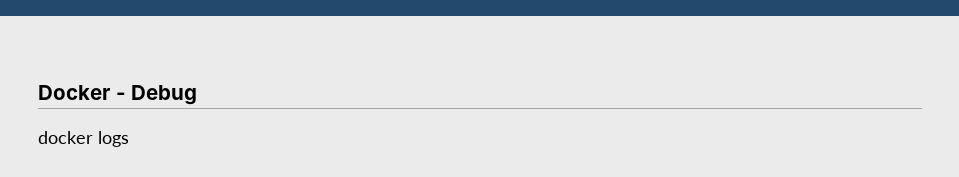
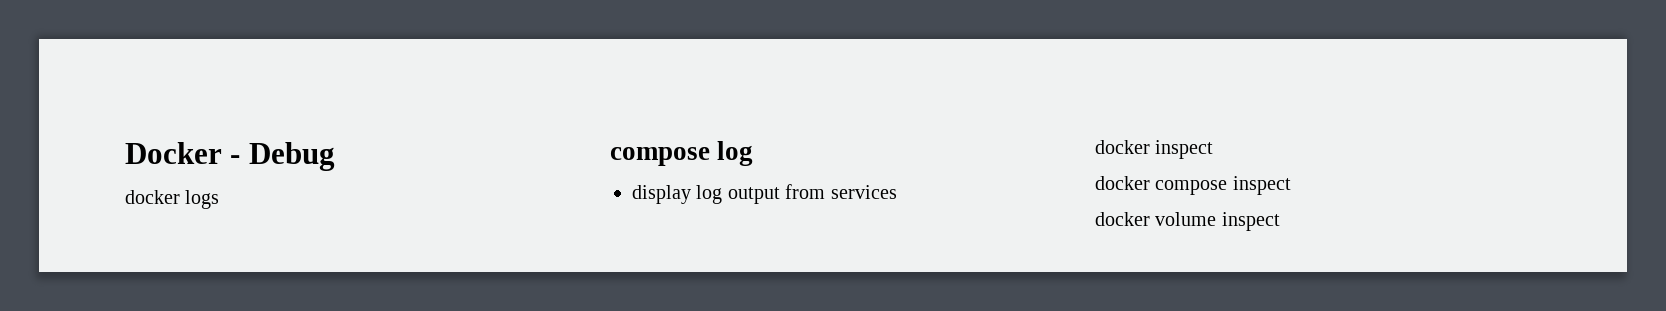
(129, 139) none -> [610,141,754,166] [632,184,897,204] [1095,140,1214,159] [1095,176,1291,195] [1095,212,1280,231] // compose log // display log output from services // docker inspect // docker compose inspect // docker volume inspect

